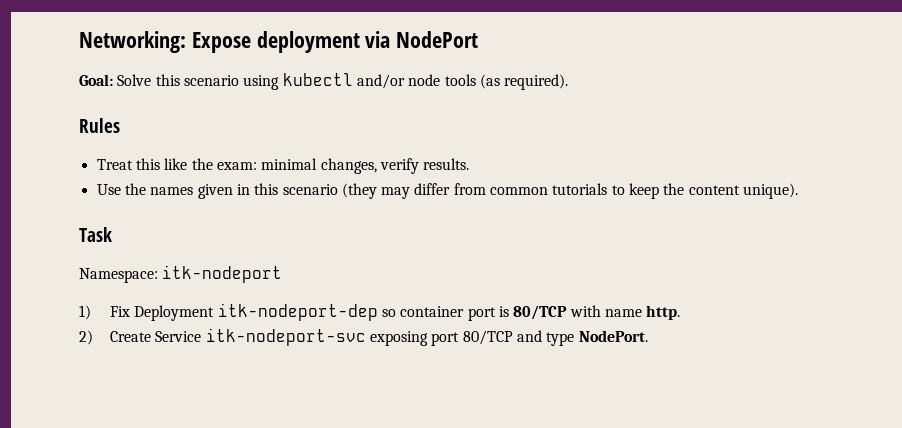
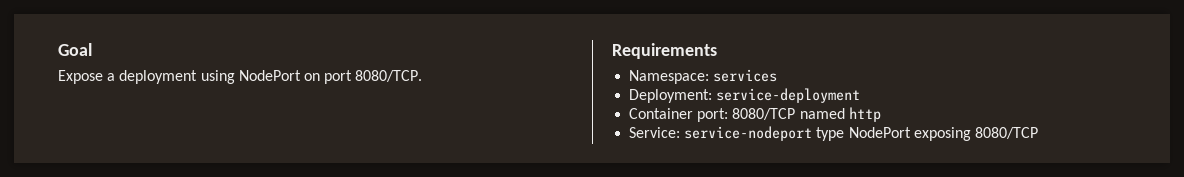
[79,31,479,53] [79,73,569,90] [79,118,120,133] [96,158,470,174] [96,183,799,199] [79,227,112,242] [79,265,283,283] [79,303,681,321] [79,328,648,346] Networking: Expose deployment via NodePort // Goal: Solve this scenario using kubectl and/or node tools (as required). // Rules // Treat this like the exam: minimal changes, verify results. // Use the names given in this scenario (they may differ from common tutorials to keep the content unique). // Task // Namespace: itk-nodeport // 1) Fix Deployment itk-nodeport-dep so container port is 80/TCP with name http. // 2) Create Service itk-nodeport-svc exposing port 80/TCP and type NodePort. -> [58,43,92,56] [58,70,423,84] [612,43,717,59] [629,69,778,84] [629,88,861,103] [629,107,881,122] [629,126,1038,141] Goal // Expose a deployment using NodePort on port 8080/TCP. // Requirements // Namespace: services // Deployment: service-deployment // Container port: 8080/TCP named http // Service: service-nodeport type NodePort exposing 8080/TCP

